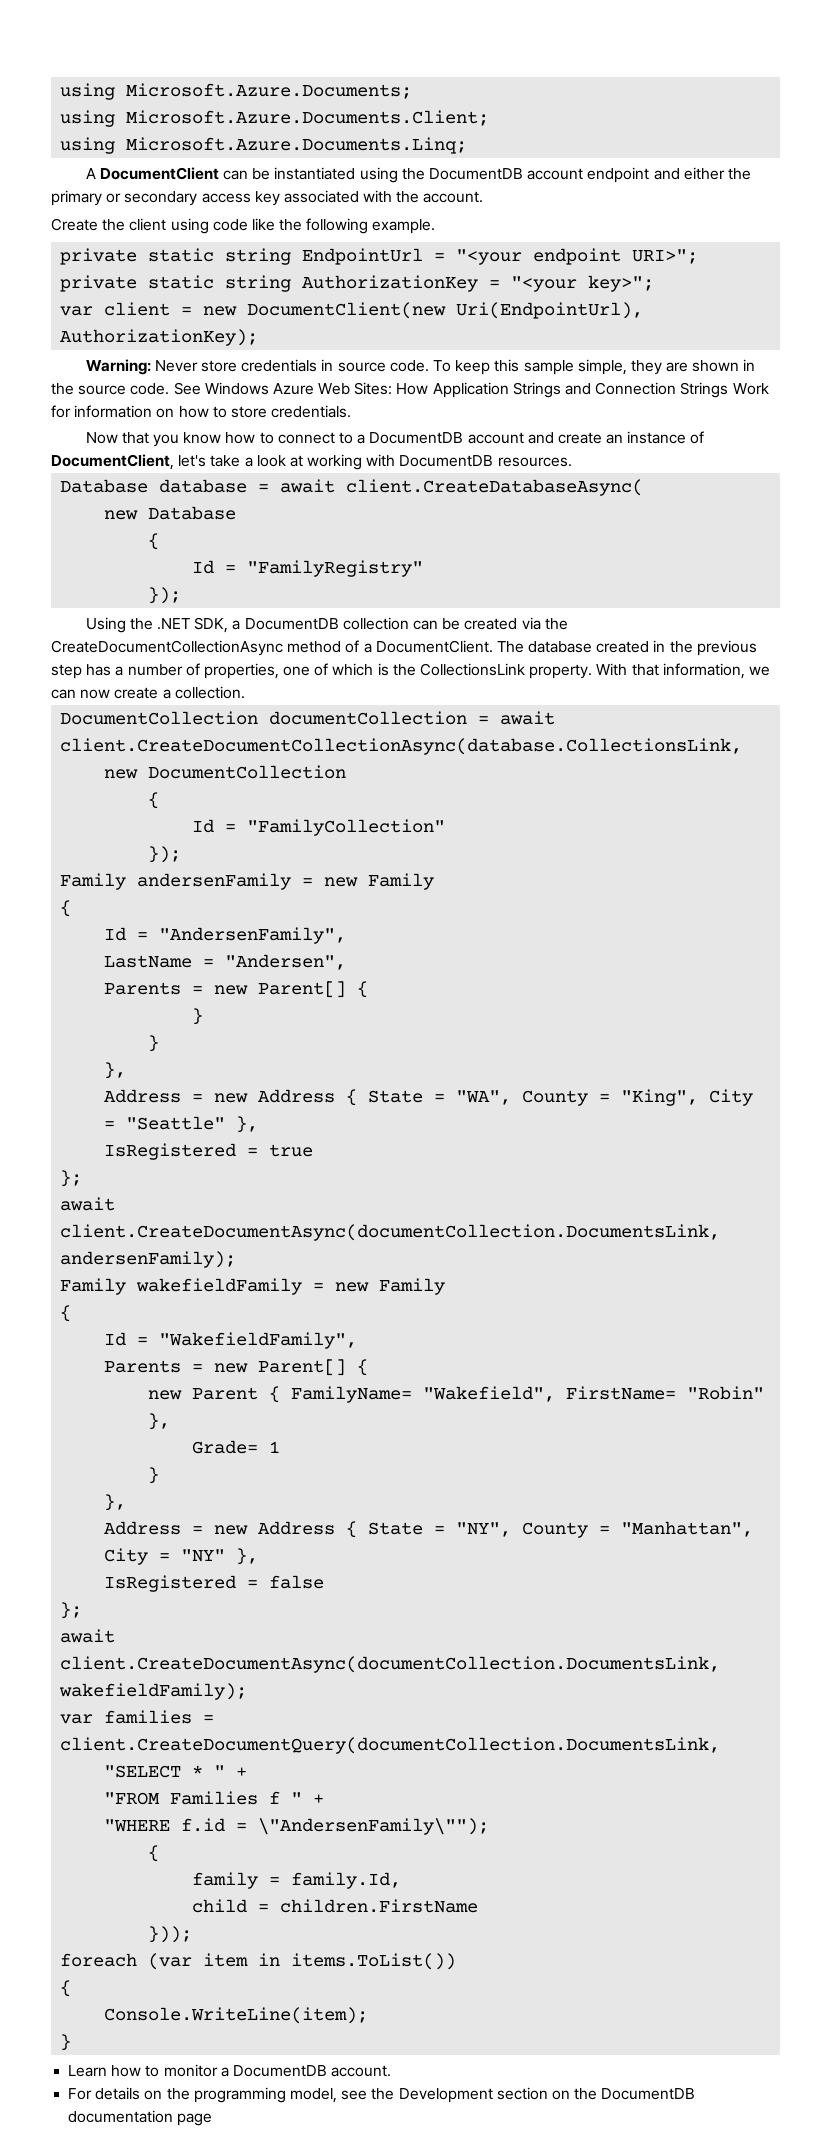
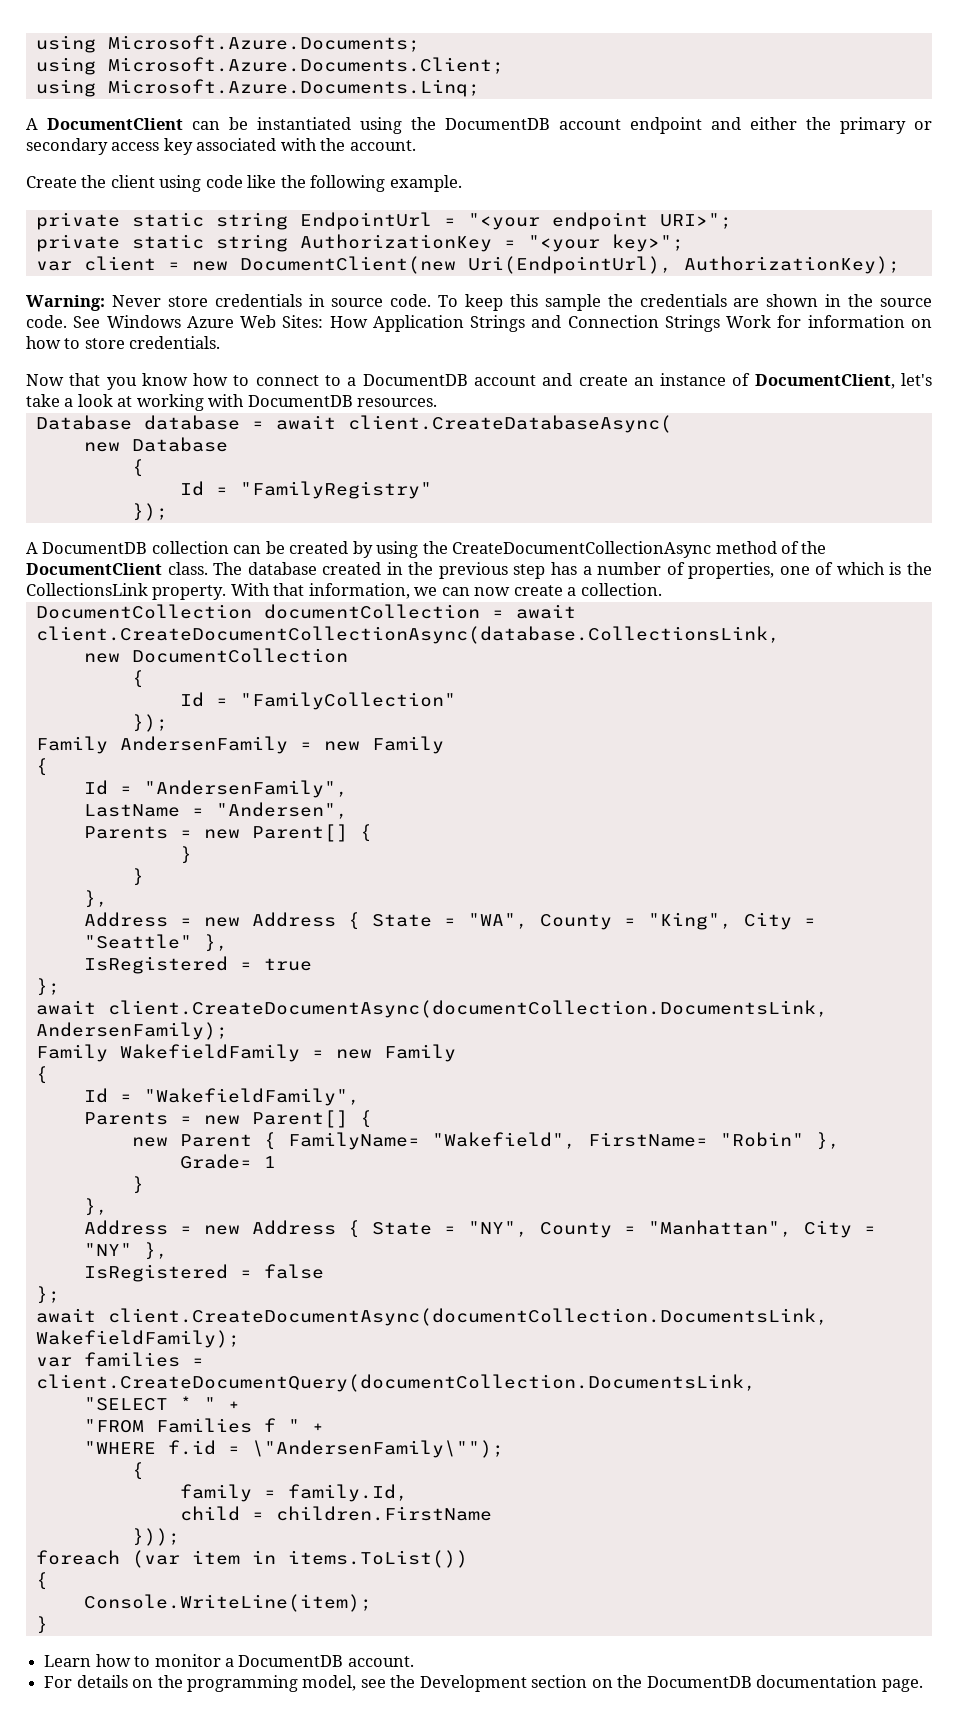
[577,359,662,375] simple, they -> [607,294,727,307] the credentials
[85,617,241,633] Using the .NET SDK, a -> [26,542,38,554] A
[521,617,541,630] via -> [352,541,419,558] by using
[363,640,493,653] a DocumentClient. -> [801,541,827,554] [26,562,208,575] the DocumentClient class.
[137,873,292,890] andersenFamily -> [119,736,288,754] AndersenFamily
[60,1251,237,1268] [60,1278,303,1295] andersenFamily); // Family wakefieldFamily -> [35,1022,228,1040] [35,1044,300,1062] AndersenFamily); // Family WakefieldFamily
[59,1683,248,1700] wakefieldFamily); -> [35,1330,240,1348] WakefieldFamily);
[177,2113,213,2126] page -> [881,1679,923,1692] page.

